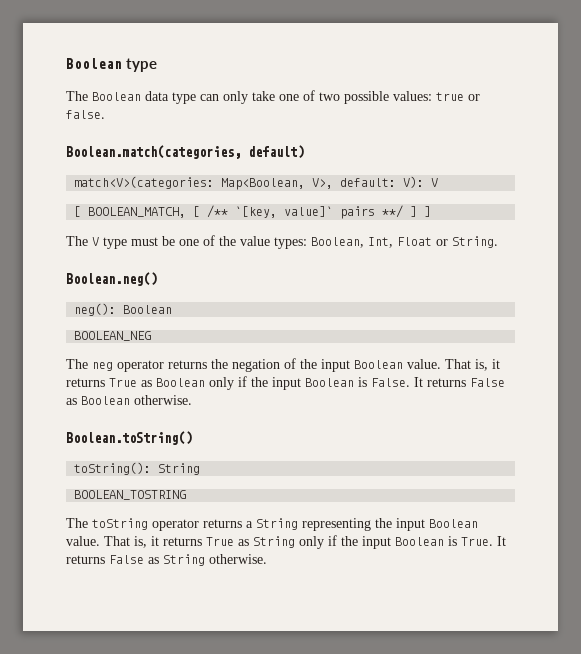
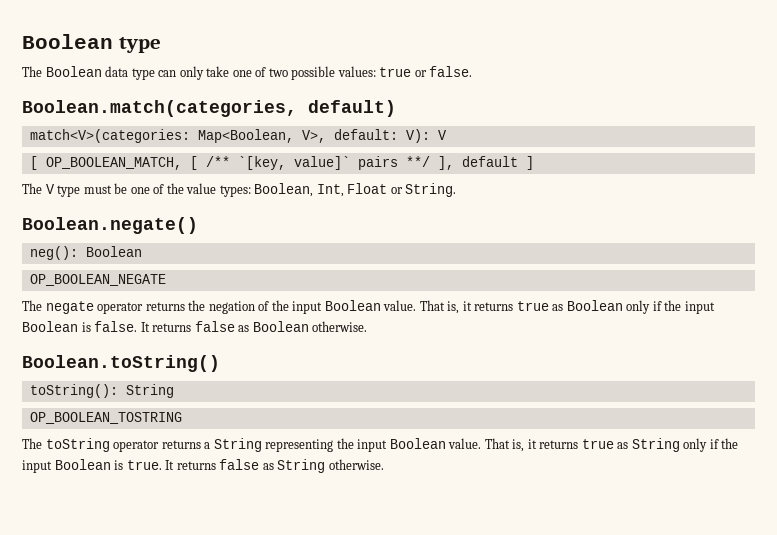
[88,207,187,218] BOOLEAN_MATCH, -> [45,157,182,170] OP_BOOLEAN_MATCH,
[410,206,418,217] ] -> [437,156,518,170] ], default
[66,272,157,286] Boolean.neg() -> [22,217,198,234] Boolean.negate()
[74,331,152,341] [66,359,113,371] BOOLEAN_NEG // The neg -> [29,274,166,286] [22,300,94,314] OP_BOOLEAN_NEGATE // The negate
[109,378,137,387] True -> [516,301,549,311] true
[371,377,505,387] False. It returns False -> [94,321,235,332] false. It returns false
[74,490,187,500] BOOLEAN_TOSTRING -> [29,412,182,424] OP_BOOLEAN_TOSTRING
[206,537,234,546] True -> [581,439,614,449] true
[461,536,506,546] [66,555,144,564] True. It returns False -> [126,459,260,470] true. It returns false

